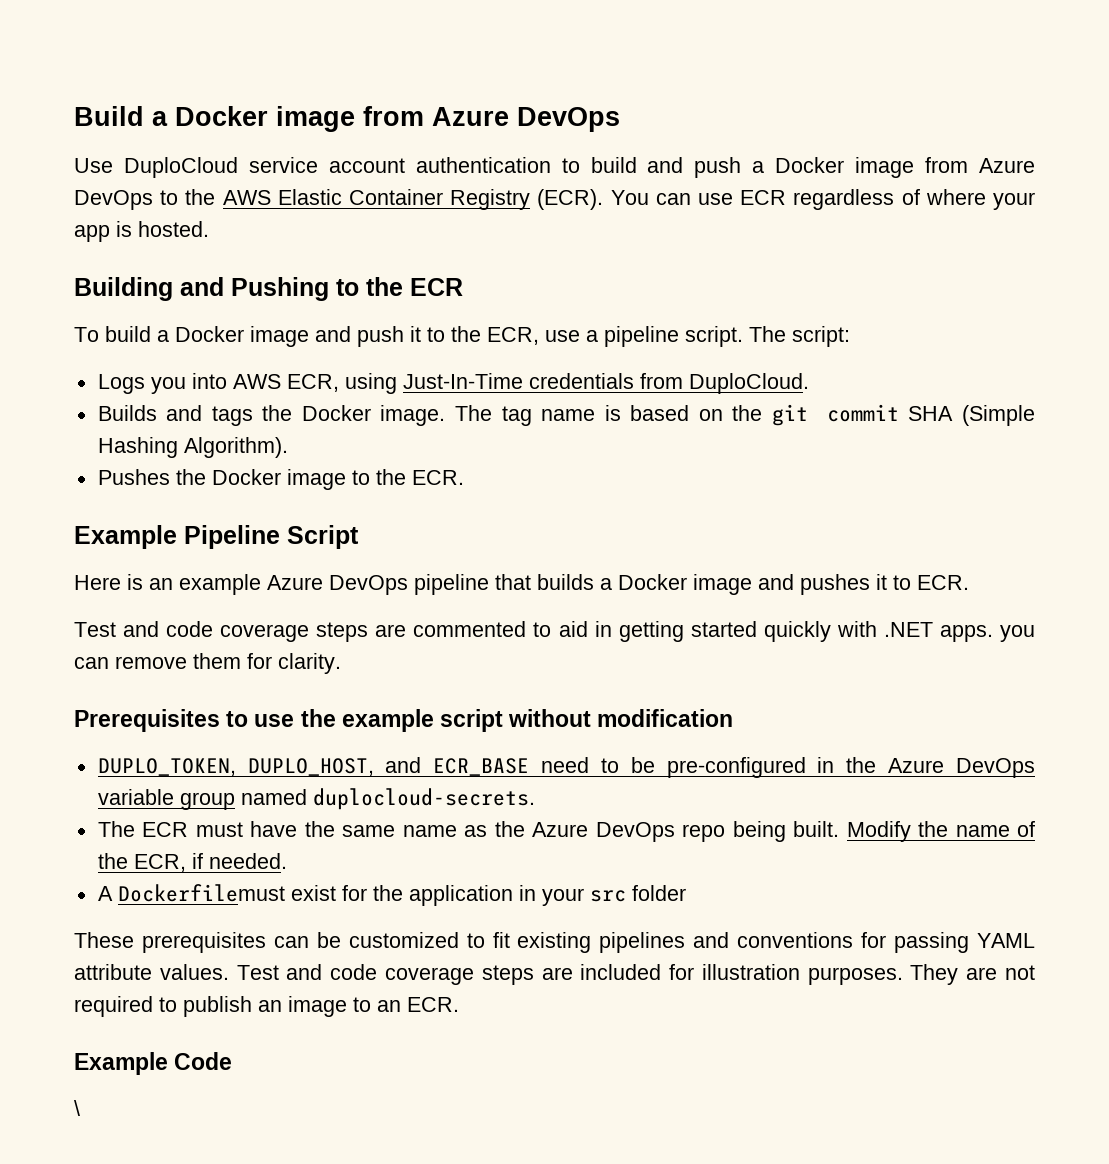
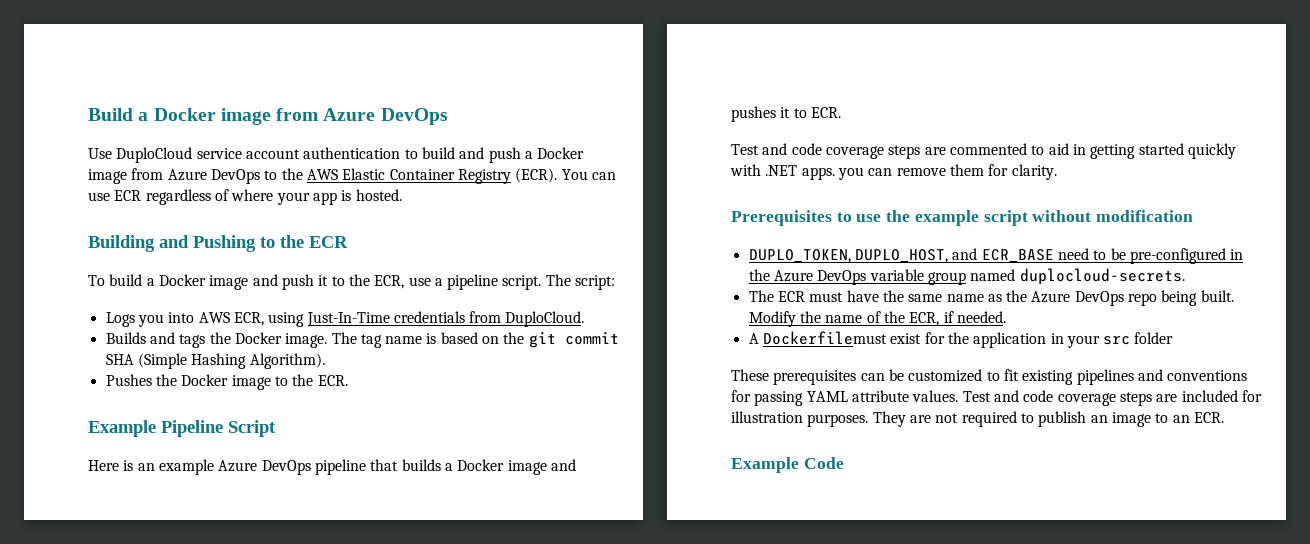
[74,1100,80,1116] // \ -> (844, 463) none

